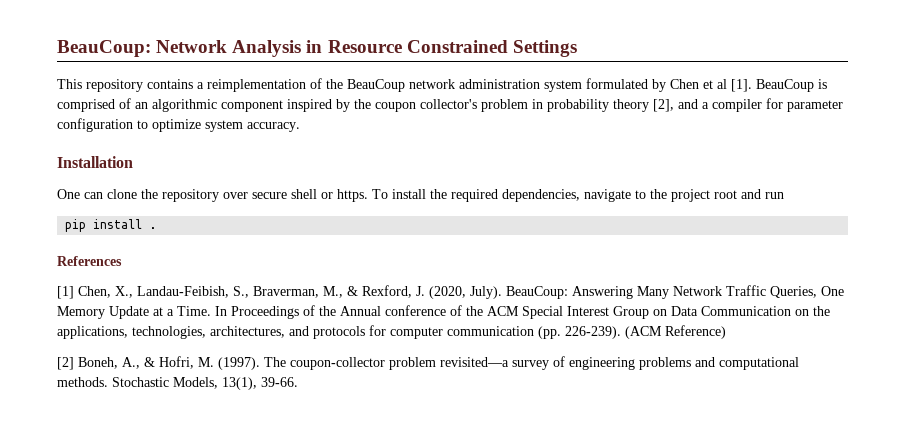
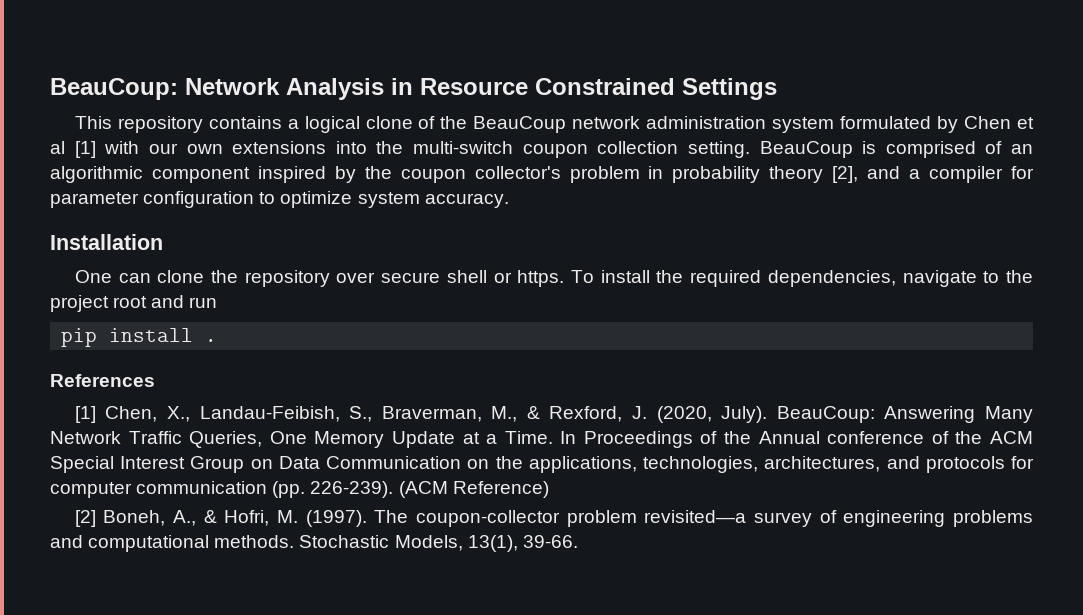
[207,79,306,92] reimplementation -> [304,116,413,133] logical clone
[731,79,752,92] [1]. -> [74,141,750,158] [1] with our own extensions into the multi-switch coupon collection setting.

